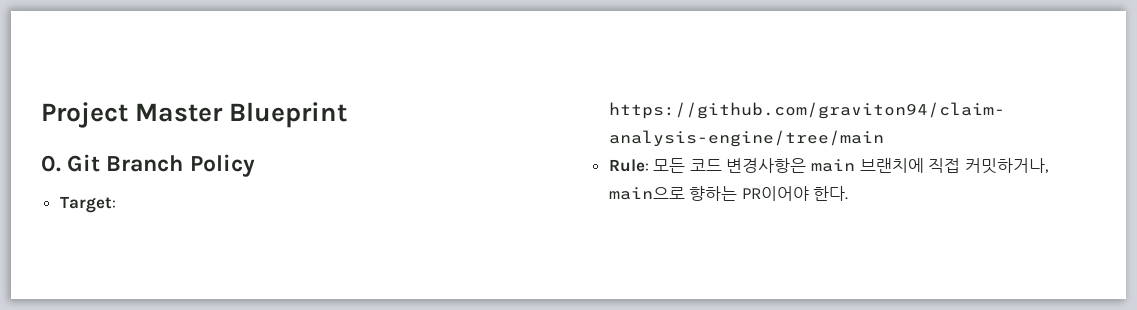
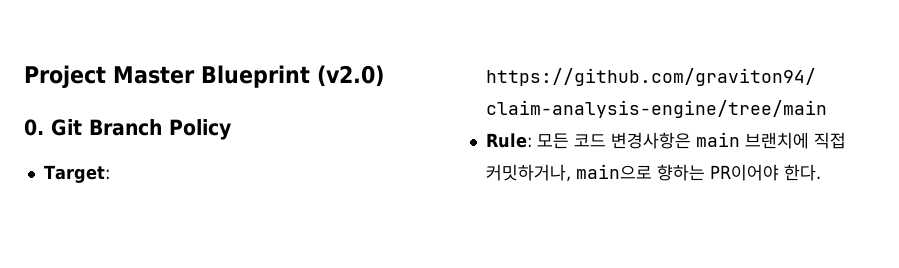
(348, 115) none -> [317,65,384,87] (v2.0)

